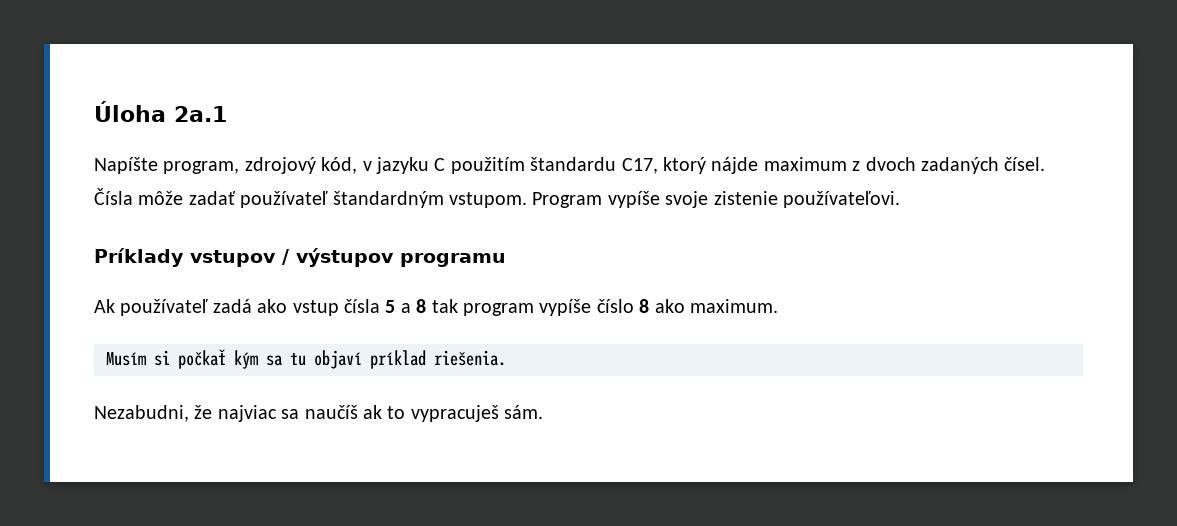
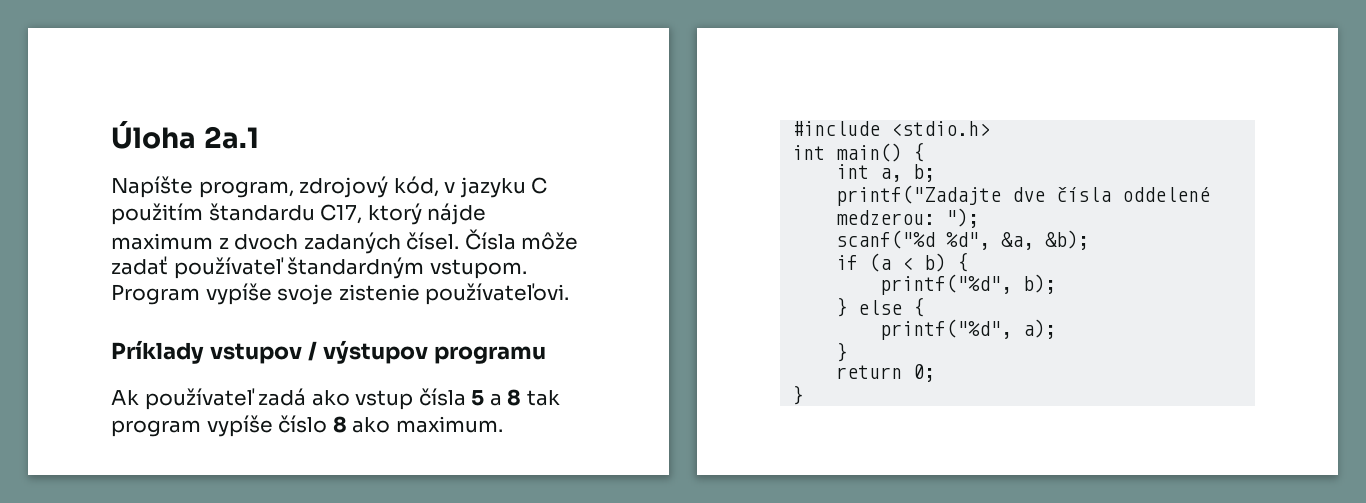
[106,349,506,369] [94,405,544,422] Musím si počkať kým sa tu objaví príklad riešenia. // Nezabudni, že najviac sa naučíš ak to vypracuješ sám. -> [792,121,991,136] [792,142,925,162] [836,164,936,182] [836,185,1211,206] [836,208,980,228] [836,230,1090,250] [836,252,969,272] [880,274,1057,295] [836,297,925,317] [880,319,1057,340] [836,342,848,362] [836,364,936,382] [792,385,804,405] #include <stdio.h> // int main() { // int a, b; // printf("Zadajte dve čísla oddelené medzerou: "); // scanf("%d %d", &a, &b); // if (a < b) { // printf("%d", b); // } else { // printf("%d", a); // } // return 0; // }

